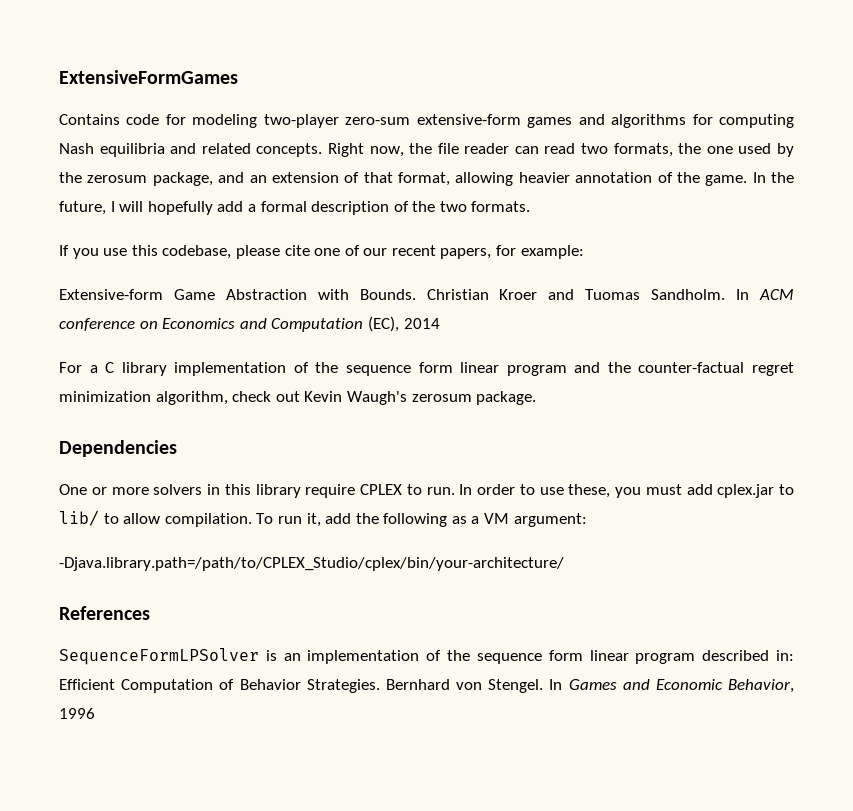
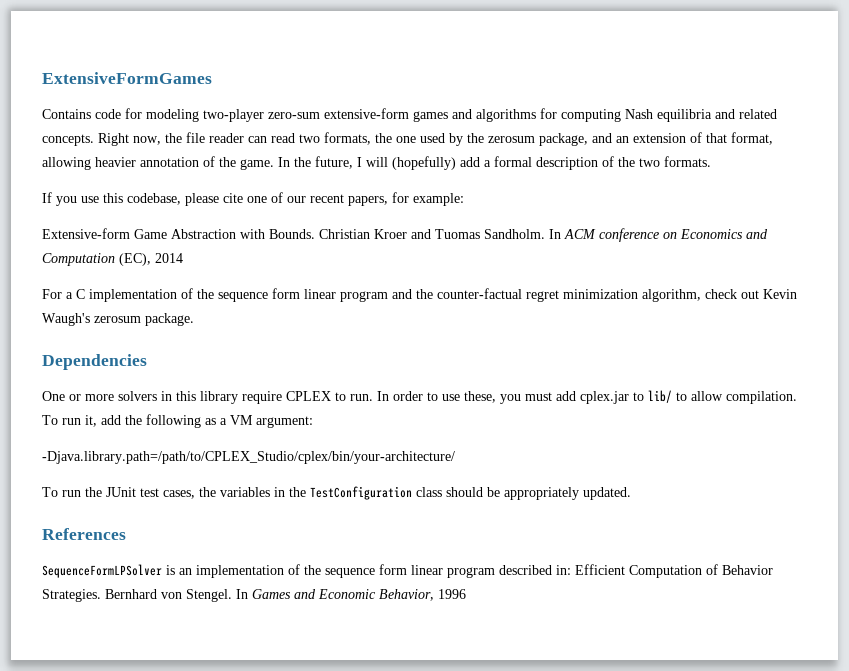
[147,201,213,215] hopefully -> [392,156,456,170] (hopefully)
[121,362,167,376] library -> (85, 294) none
(564, 564) none -> [42,486,631,500] // To run the JUnit test cases, the variables in the TestConfiguration class should be appropriately updated.

